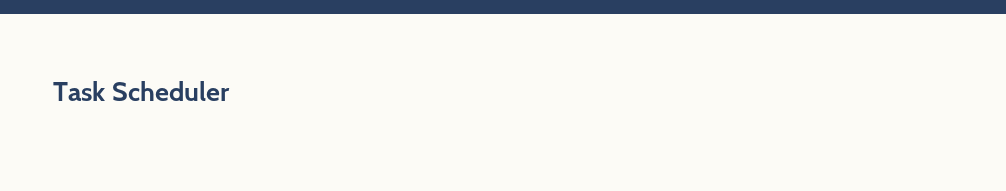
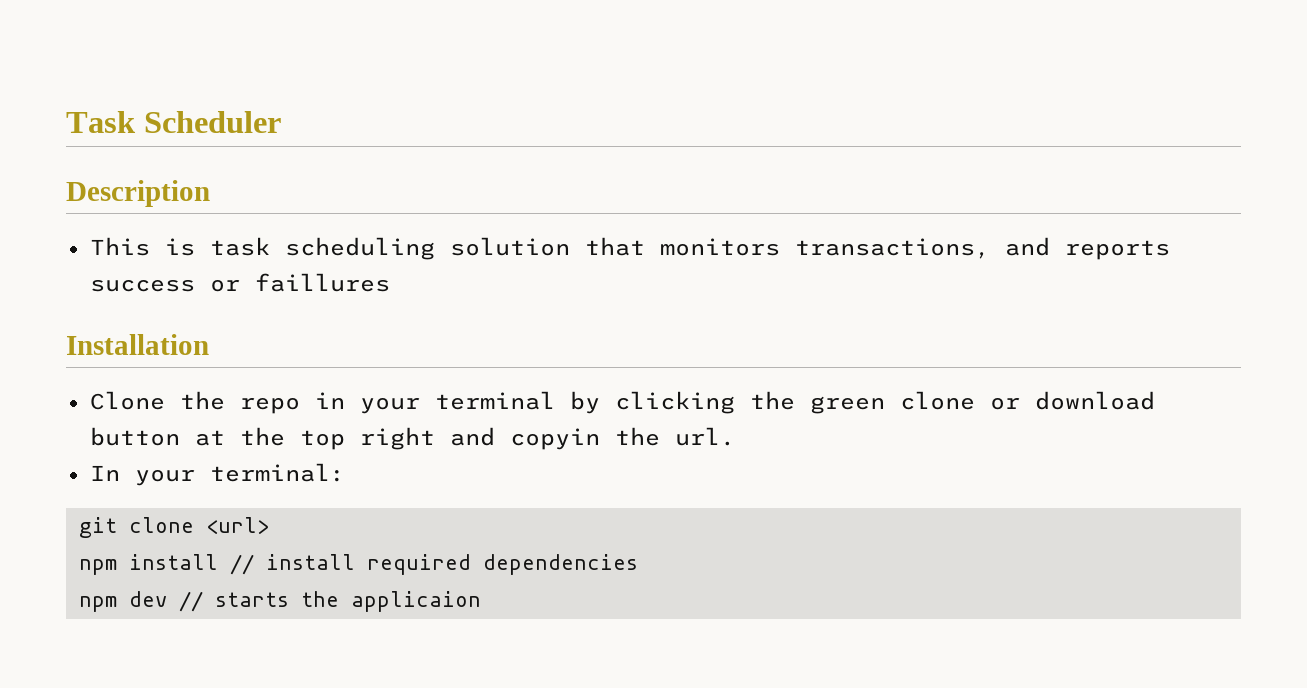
(231, 91) none -> [66,180,210,207] [89,237,1170,260] [89,273,390,292] [66,334,209,355] [89,391,1155,414] [89,427,735,450] [89,463,345,486] [78,517,269,538] [78,554,638,575] [78,591,481,612] // Description // This is task scheduling solution that monitors transactions, and reports success or faillures // Installation // Clone the repo in your terminal by clicking the green clone or download button at the top right and copyin the url. // In your terminal: // git clone <url> // npm install // install required dependencies // npm dev // starts the applicaion

